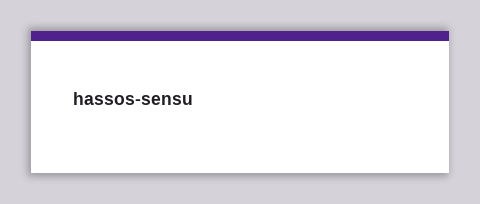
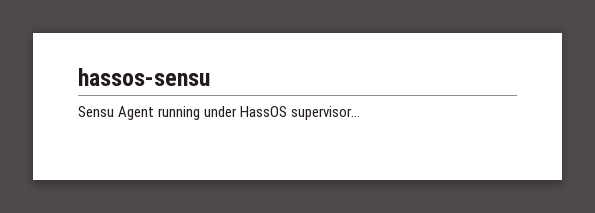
(193, 98) none -> [78,106,361,120] // Sensu Agent running under HassOS supervisor...

